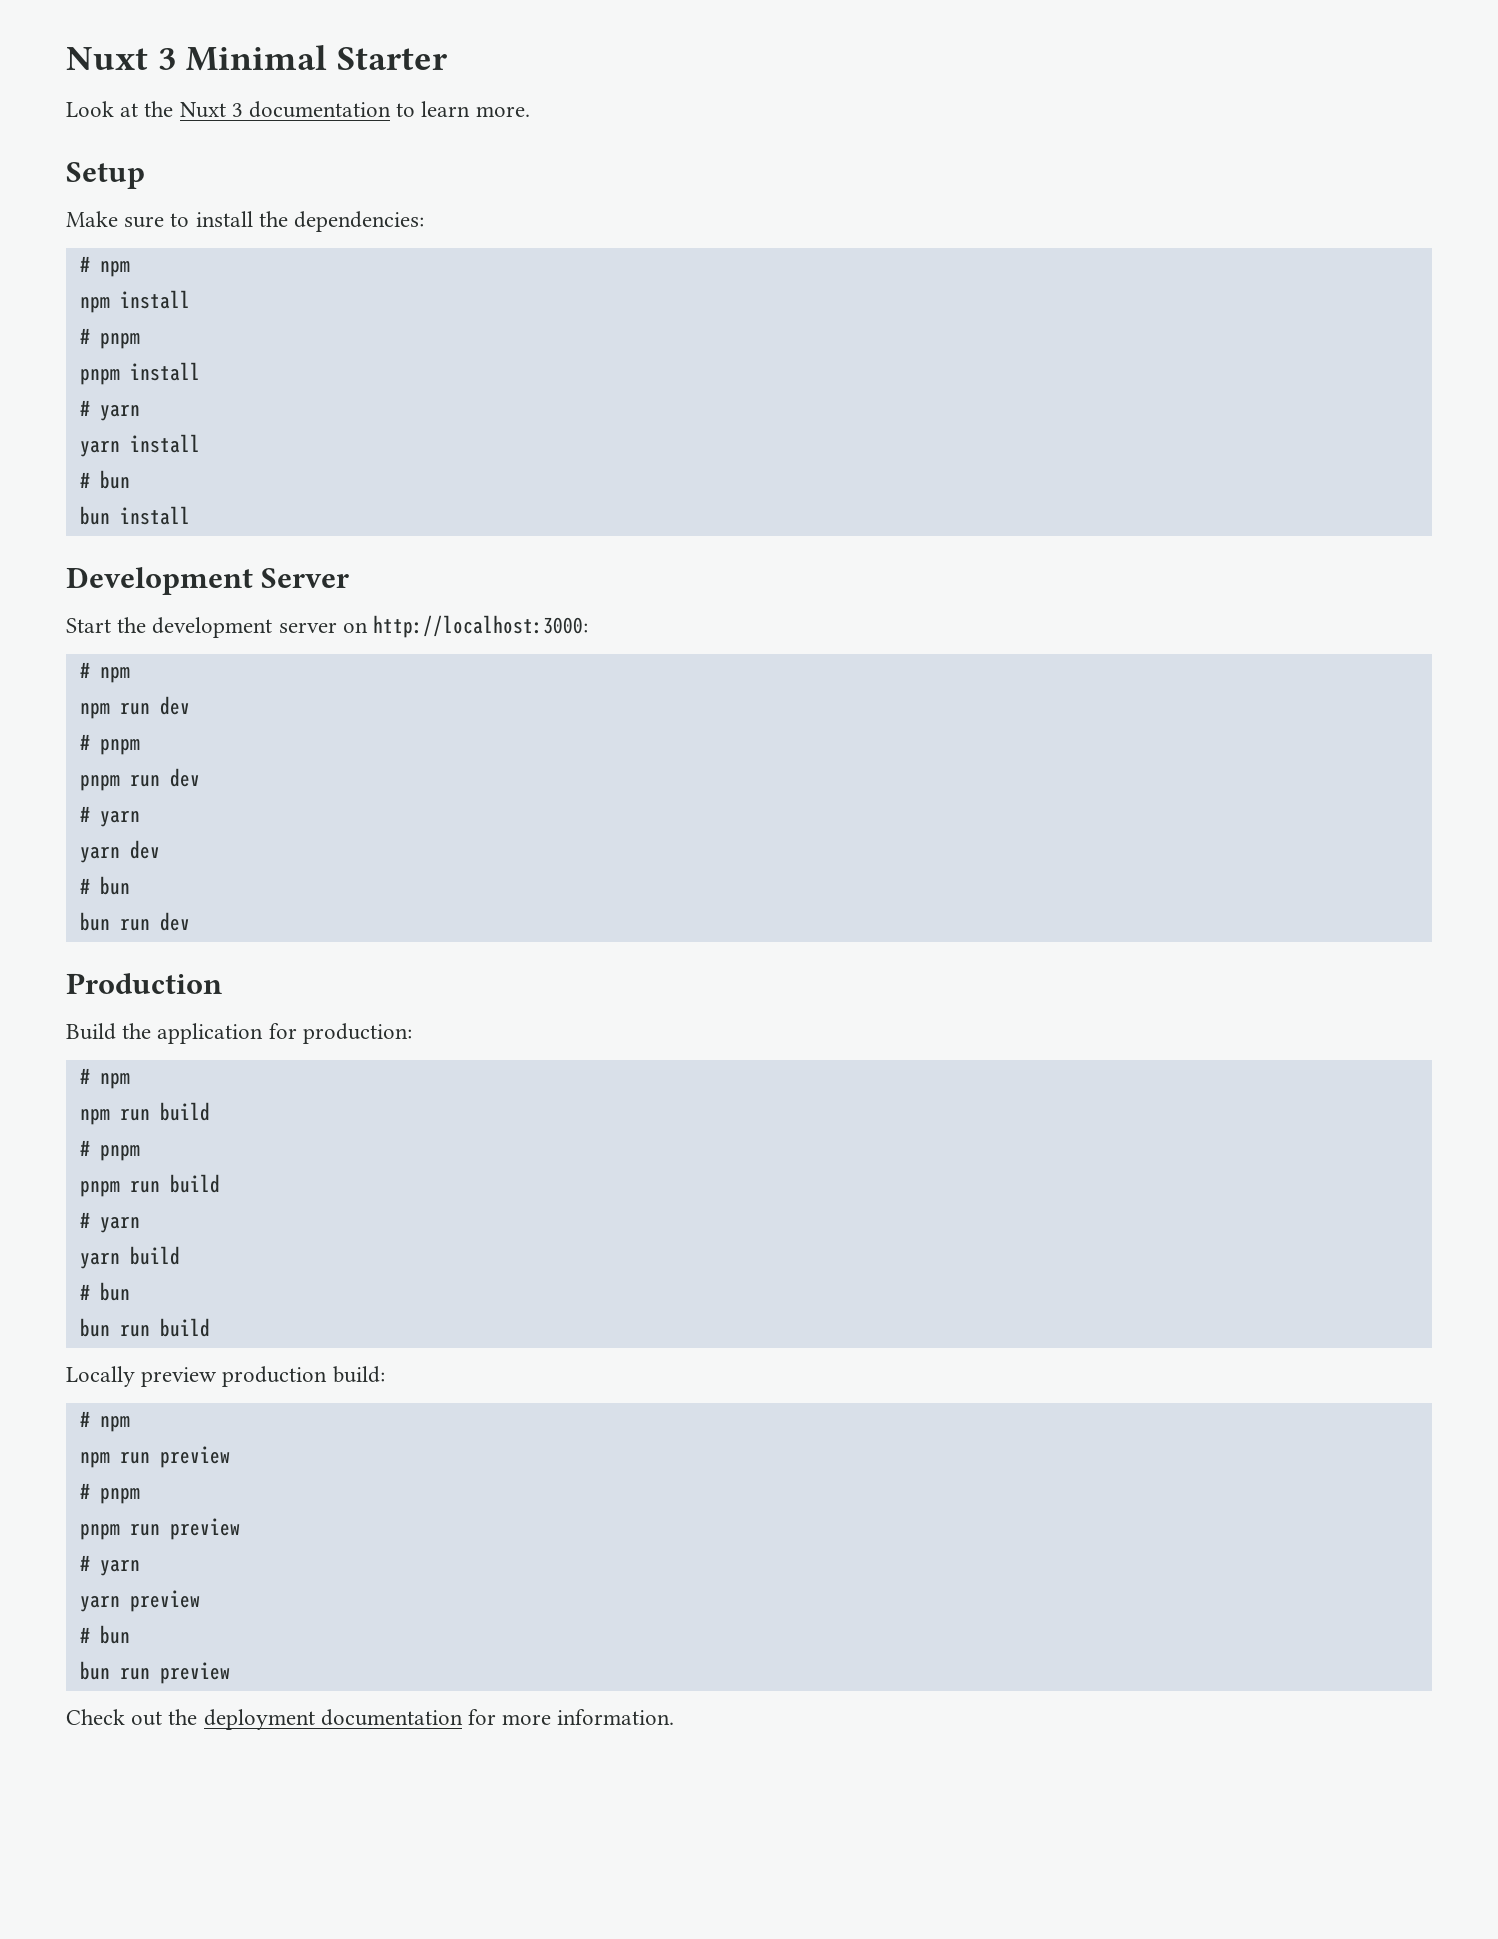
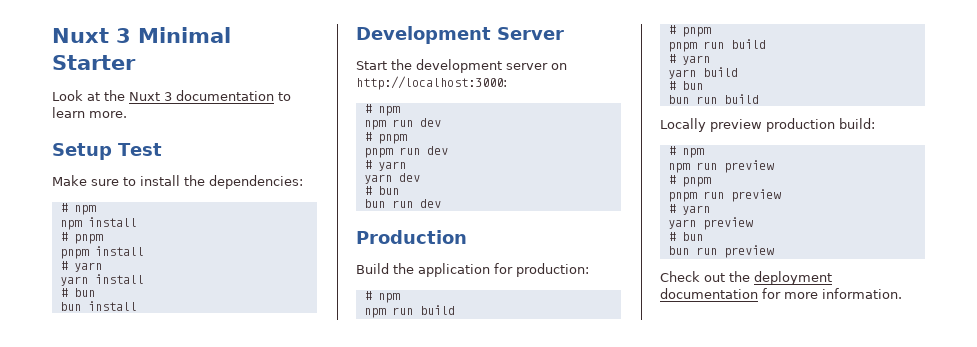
(145, 175) none -> [118,143,162,156] Test

